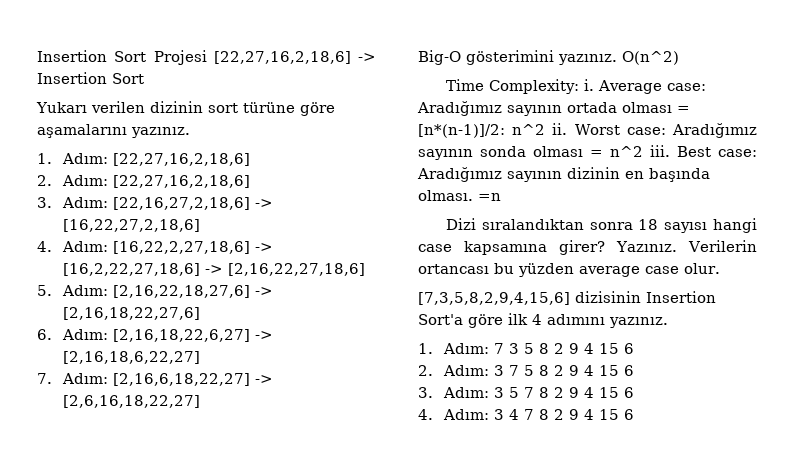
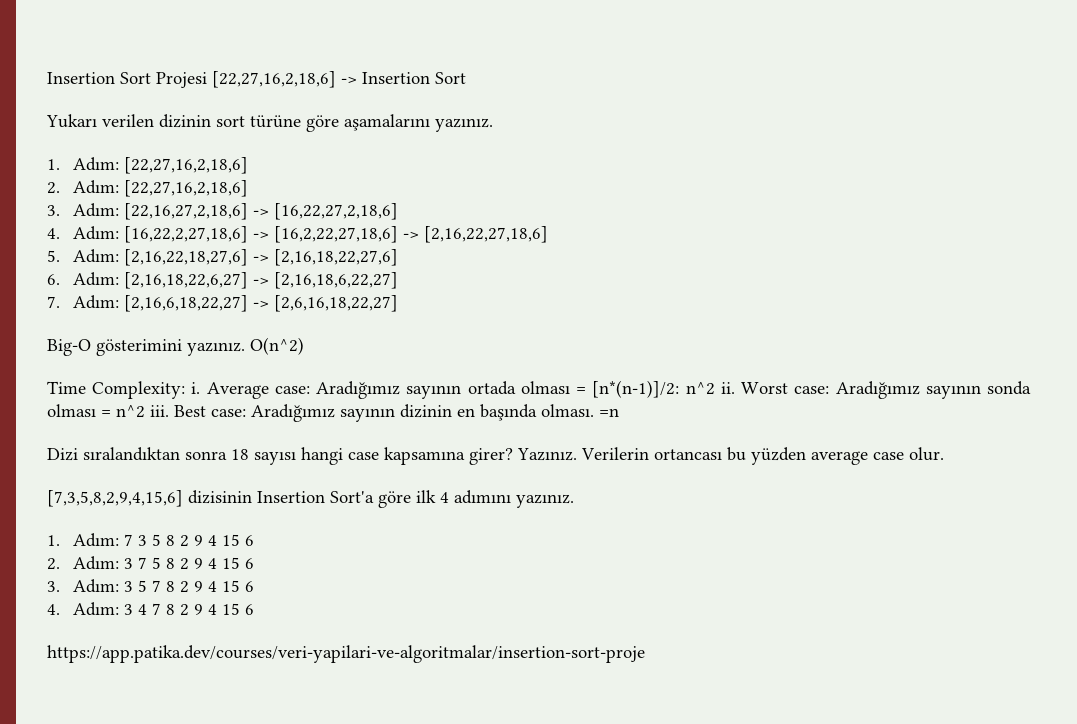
(634, 414) none -> [47,645,645,663] // https://app.patika.dev/courses/veri-yapilari-ve-algoritmalar/insertion-sort-proje

